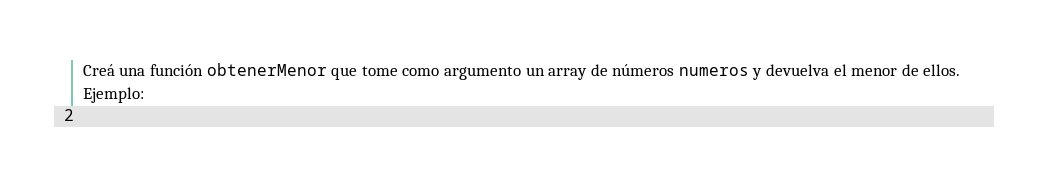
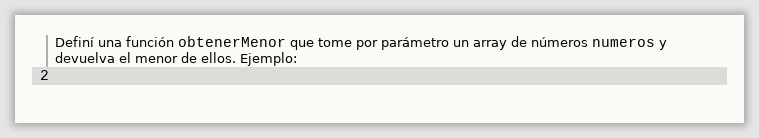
[82,64,115,76] Creá -> [55,36,95,47] Definí
[402,66,521,80] como argumento -> [356,37,450,50] por parámetro

